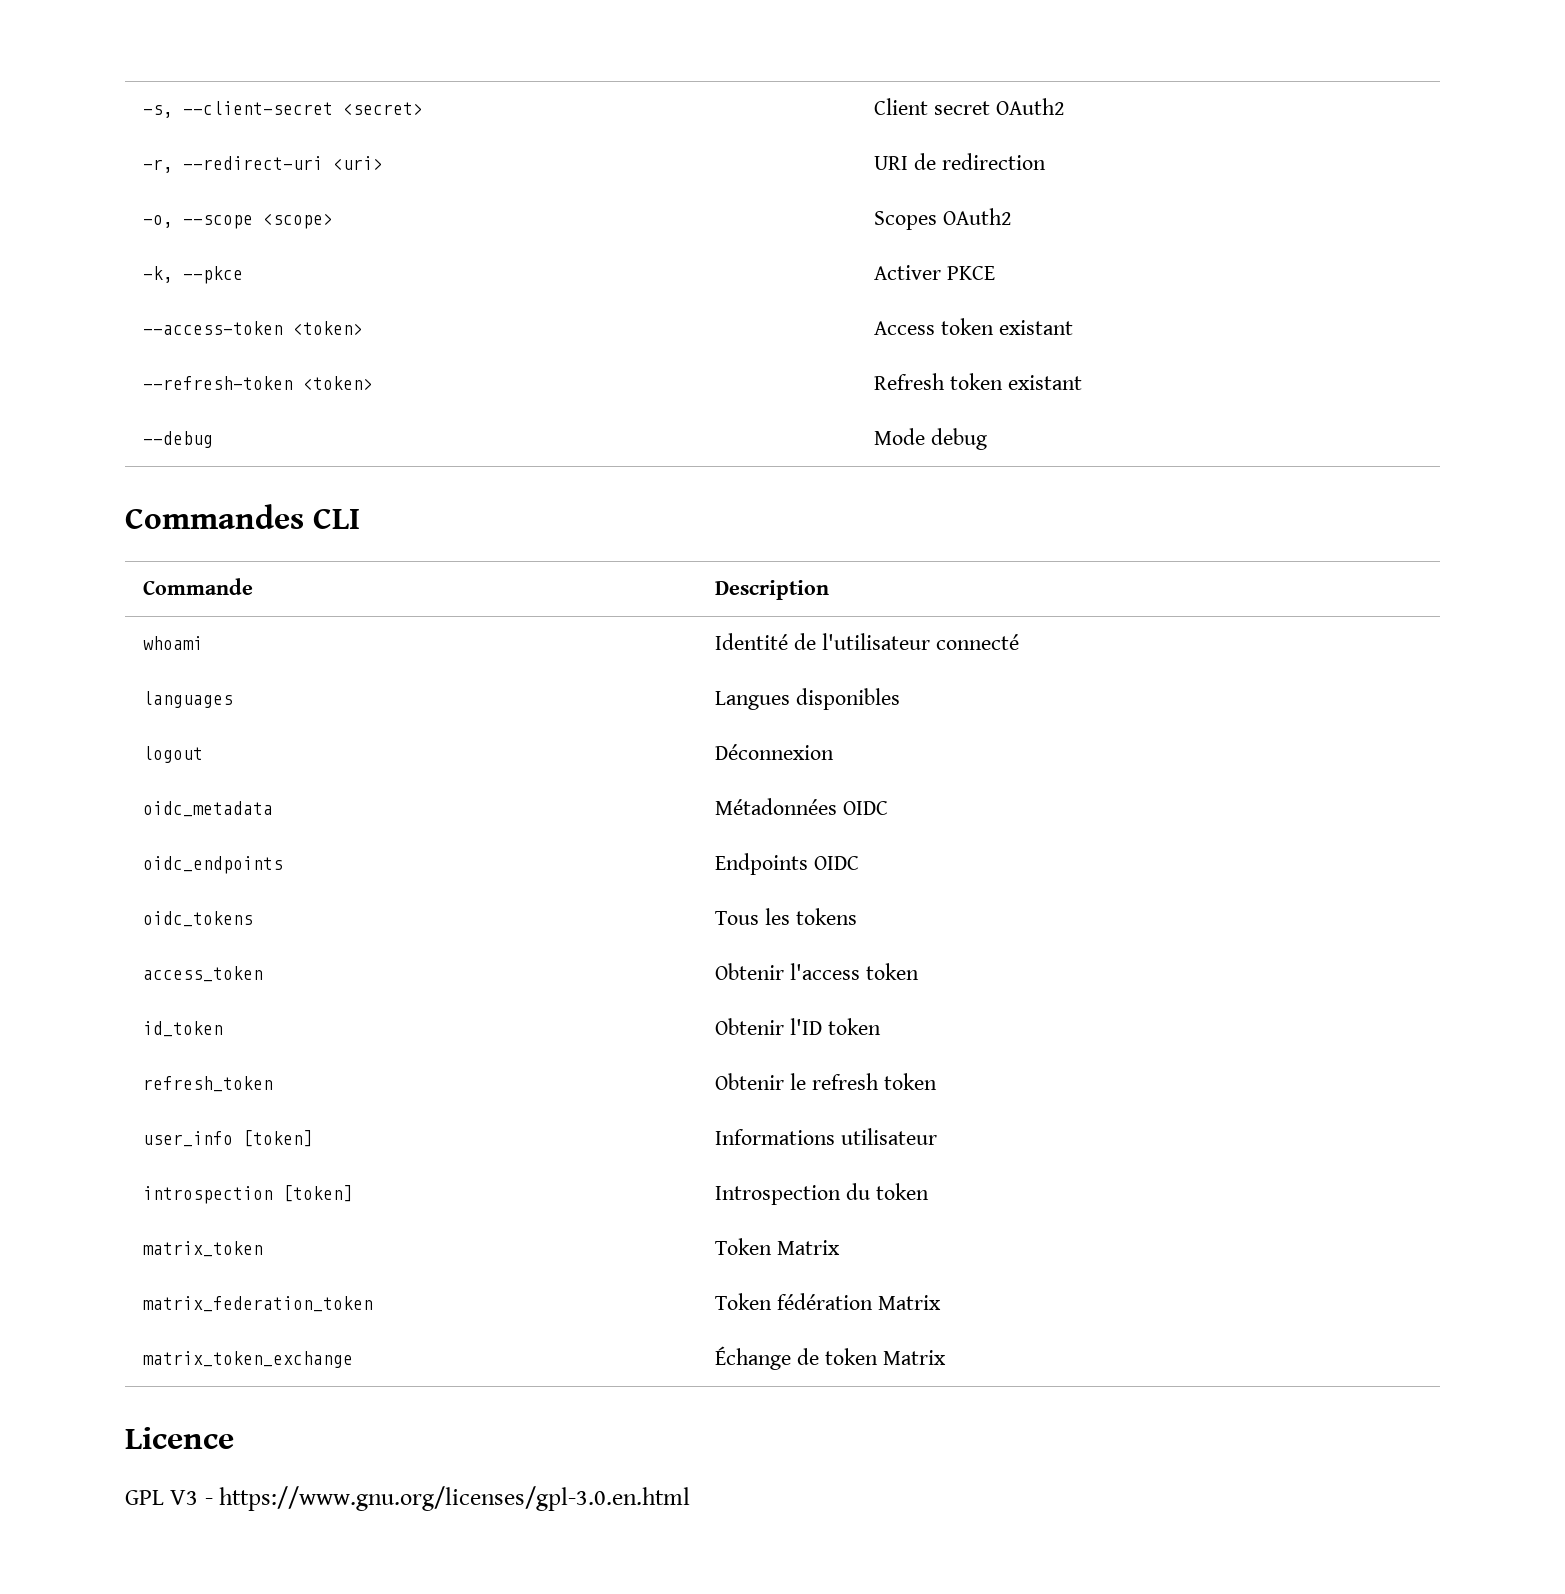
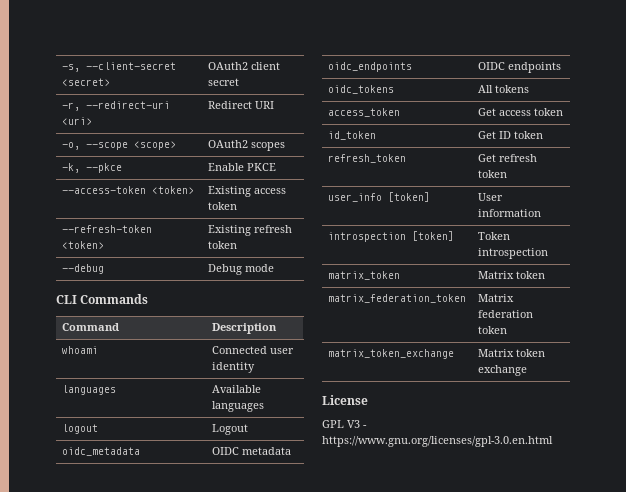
[874,98,929,115] Client -> [207,62,280,70] OAuth2 client
[995,98,1065,115] OAuth2 -> (239, 82) none
(384, 163) none -> [207,101,252,109] Redirect
[914,153,1046,170] de redirection -> (274, 105) none
[874,208,1013,230] Scopes OAuth2 -> [207,140,285,151] OAuth2 scopes
[874,265,942,280] Activer -> [207,163,244,171] Enable
[874,318,1073,335] Access token existant -> [207,186,286,197] [207,202,237,210] Existing access token
[874,373,1082,390] Refresh token existant -> [207,225,292,236] [207,241,237,249] Existing refresh token
[874,428,988,450] [125,504,304,529] Mode debug // Commandes -> [207,264,274,275] Debug mode //
[143,578,254,595] // Commande -> [80,294,149,304] [61,323,119,331] Commands // Command
[715,633,1019,650] Identité de l'utilisateur connecté -> [211,346,294,354] [211,362,255,373] Connected user identity
[715,688,901,710] Langues disponibles -> [211,385,261,393] [211,401,264,412] Available languages
[715,744,835,760] Déconnexion -> [211,424,248,435] Logout
[715,798,889,815] Métadonnées OIDC -> [211,447,291,455] OIDC metadata
[715,853,860,875] Endpoints OIDC -> [477,62,561,73] OIDC endpoints
[715,908,791,925] Tous les -> [477,85,493,93] All
[715,963,861,980] Obtenir l'access -> [477,108,531,116] Get access
[715,1018,823,1035] Obtenir l'ID -> [477,131,511,139] Get ID
[715,1073,807,1090] Obtenir le -> [477,154,496,162] Get
[715,1128,938,1145] Informations utilisateur -> [477,193,503,201] [477,209,541,217] User information
[715,1183,929,1205] Introspection du token -> [477,232,510,240] [477,248,548,259] Token introspection
[715,1238,841,1255] Token Matrix -> [477,271,545,279] Matrix token
[715,1293,941,1310] Token fédération Matrix -> [477,294,514,302] [477,310,533,318] [477,326,507,334] Matrix federation token
[715,1346,946,1370] [125,1427,234,1449] Échange de token Matrix // Licence -> [477,349,545,357] [477,365,527,376] [322,395,368,405] Matrix token exchange // License

